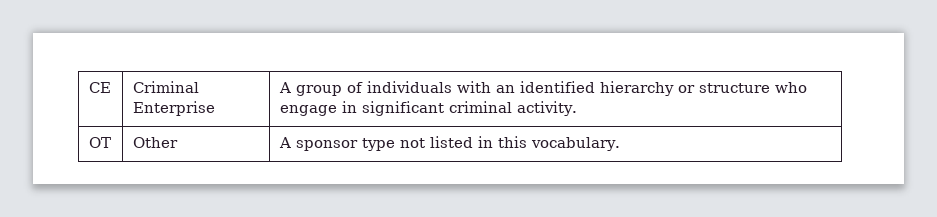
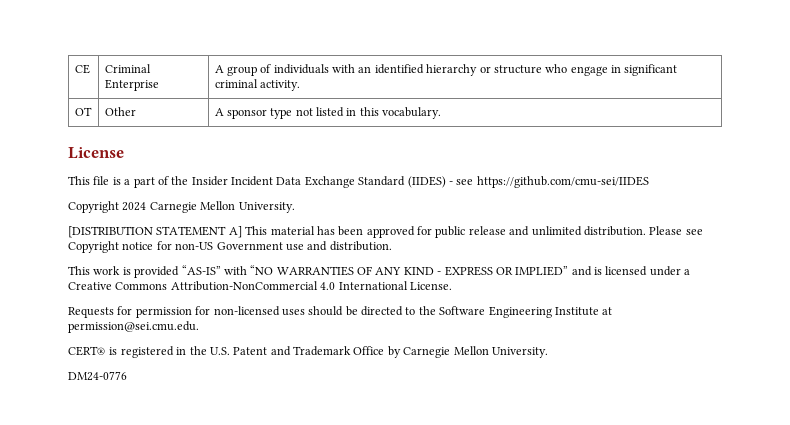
(620, 144) none -> [68,147,124,159] [68,176,649,188] [68,201,295,213] [68,226,703,238] [68,241,392,253] [68,265,691,278] [68,281,452,291] [68,306,613,318] [68,321,199,333] [68,346,548,358] [68,371,127,381] // License // This file is a part of the Insider Incident Data Exchange Standard (IIDES) - see https://github.com/cmu-sei/IIDES // Copyright 2024 Carnegie Mellon University. // [DISTRIBUTION STATEMENT A] This material has been approved for public release and unlimited distribution. Please see Copyright notice for non-US Government use and distribution. // This work is provided “AS-IS” with “NO WARRANTIES OF ANY KIND - EXPRESS OR IMPLIED” and is licensed under a Creative Commons Attribution-NonCommercial 4.0 International License. // Requests for permission for non-licensed uses should be directed to the Software Engineering Institute at permission@sei.cmu.edu. // CERT® is registered in the U.S. Patent and Trademark Office by Carnegie Mellon University. // DM24-0776

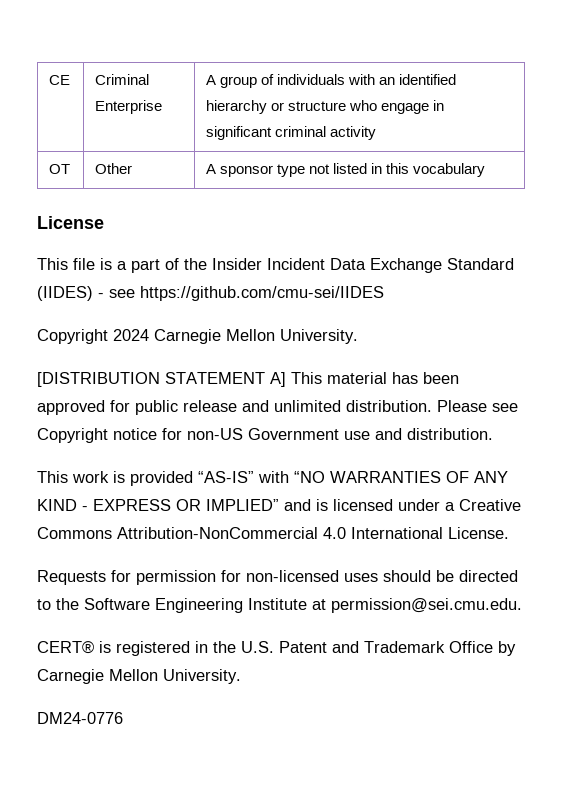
[259,80,300,91] activity. -> [330,126,377,140] activity
[382,107,442,119] vocabulary. -> [413,163,486,177] vocabulary

